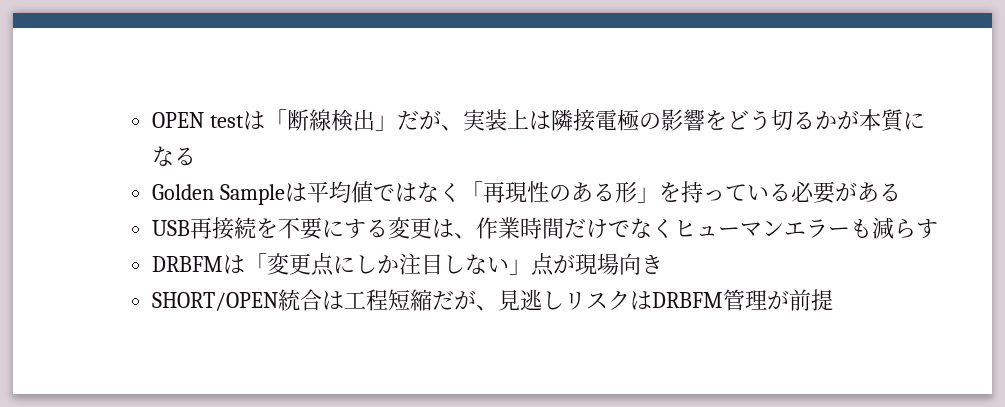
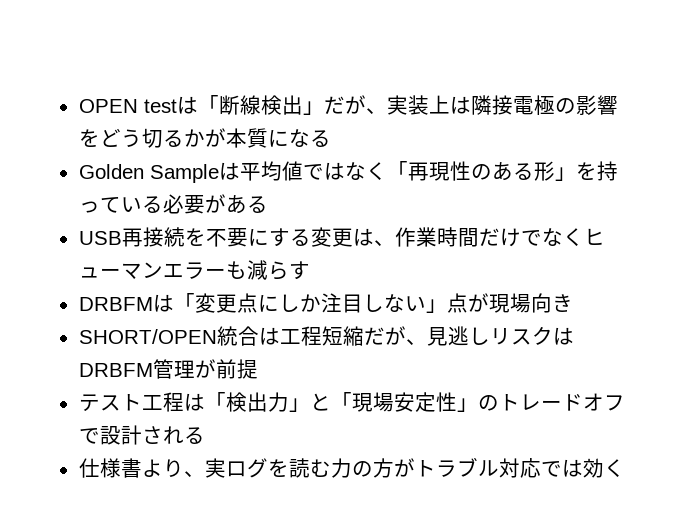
(834, 300) none -> [78,392,625,412] [78,425,205,445] [78,457,625,478] // テスト工程は「検出力」と「現場安定性」のトレードオフで設計される // 仕様書より、実ログを読む力の方がトラブル対応では効く

